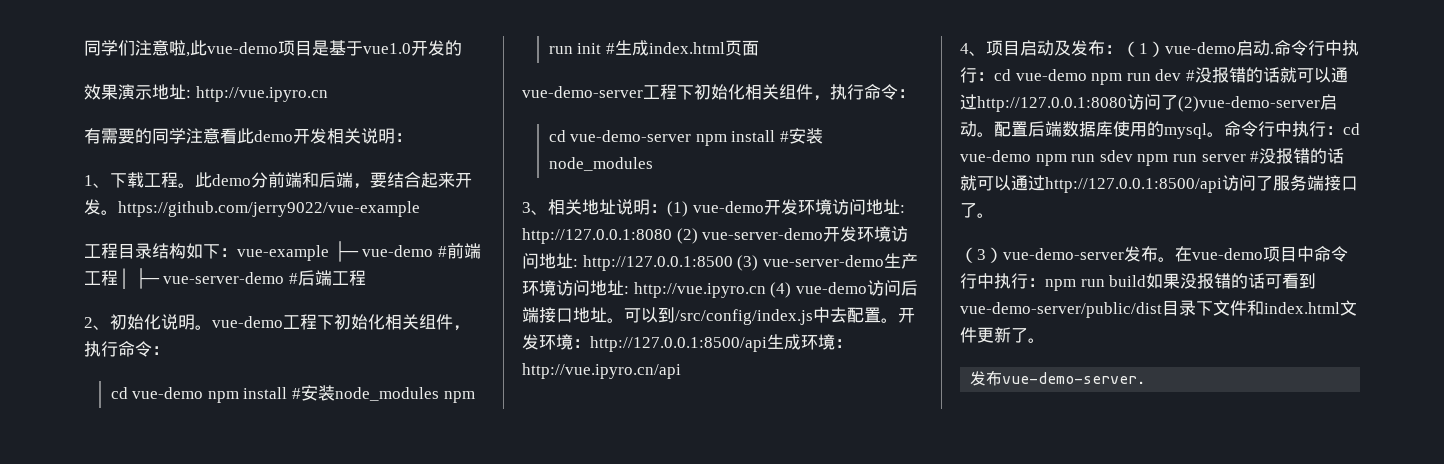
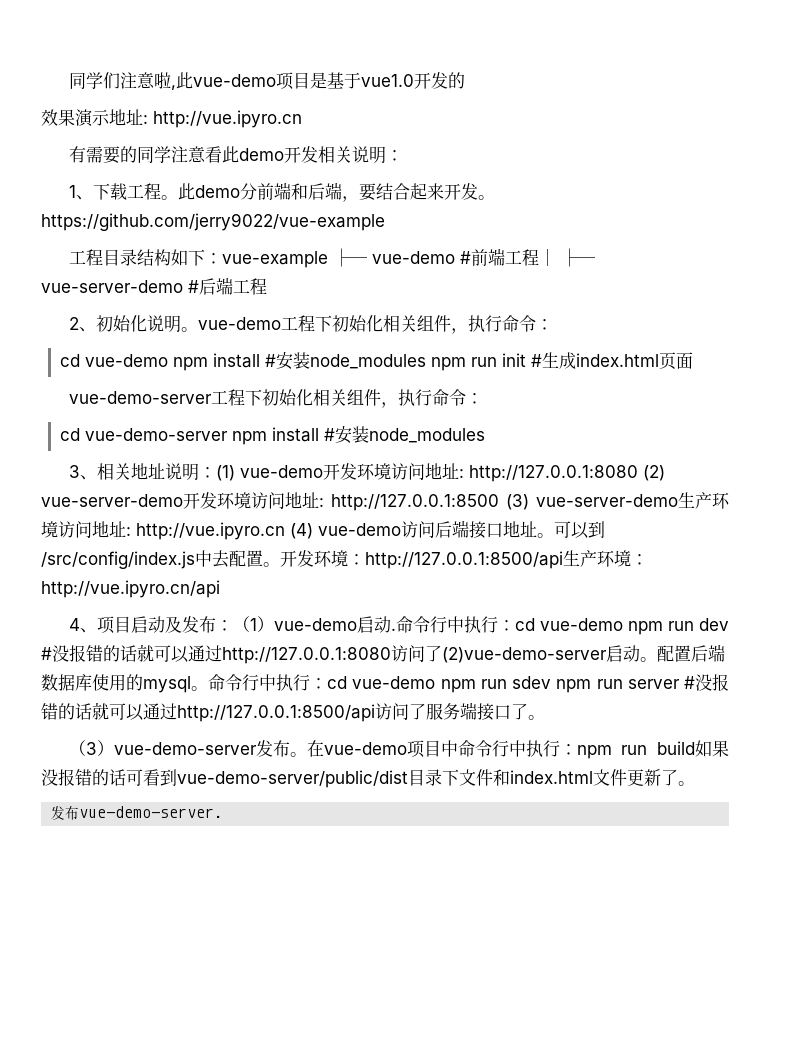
[784,334,801,350] 成 -> [580,550,597,567] 产

